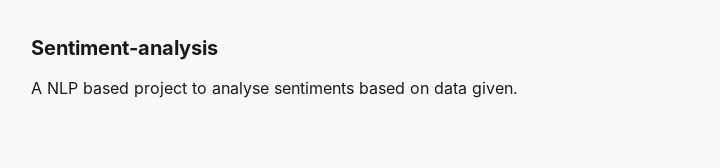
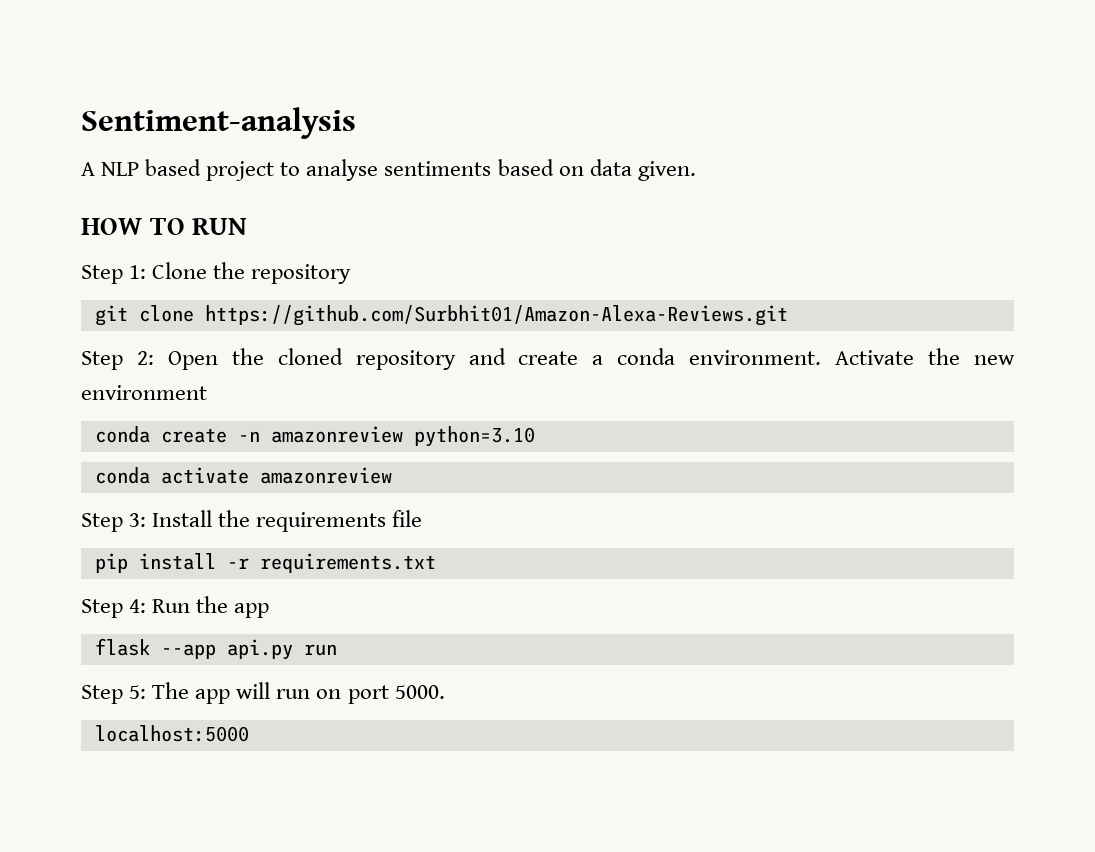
(518, 89) none -> [81,218,248,235] [81,262,352,284] [94,305,788,326] [81,348,1015,370] [81,385,207,400] [94,426,535,447] [94,467,392,484] [81,510,423,532] [94,553,436,573] [81,596,270,618] [94,638,337,660] [81,682,445,704] [94,725,249,742] // HOW TO RUN // Step 1: Clone the repository // git clone https://github.com/Surbhit01/Amazon-Alexa-Reviews.git // Step 2: Open the cloned repository and create a conda environment. Activate the new environment // conda create -n amazonreview python=3.10 // conda activate amazonreview // Step 3: Install the requirements file // pip install -r requirements.txt // Step 4: Run the app // flask --app api.py run // Step 5: The app will run on port 5000. // localhost:5000

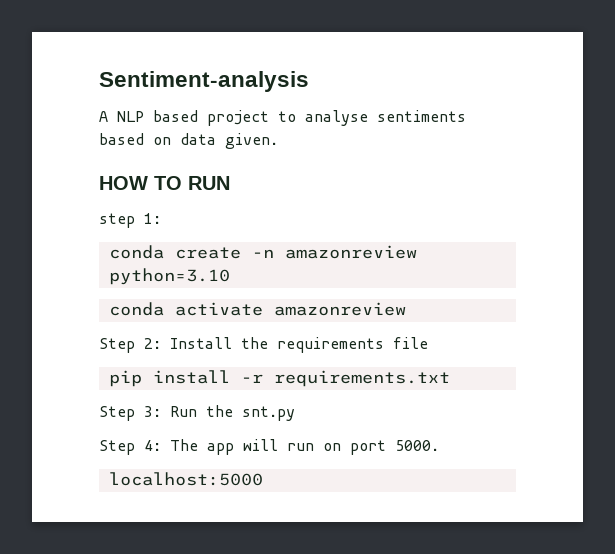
[81,265,123,284] Step -> [99,213,135,228] step
[152,262,352,284] [94,305,788,326] [81,348,1015,370] [81,385,207,400] Clone the repository // git clone https://github.com/Surbhit01/Amazon-Alexa-Reviews.git // Step 2: Open the cloned repository and create a conda environment. Activate the new environment -> (161, 218) none
[129,513,147,527] 3: -> [144,338,161,349] 2:
[129,599,147,613] 4: -> [144,406,161,417] 3:
[234,603,270,618] [94,638,337,660] [81,685,147,704] app // flask --app api.py run // Step 5: -> [242,406,295,421] [99,440,161,455] snt.py // Step 4:

